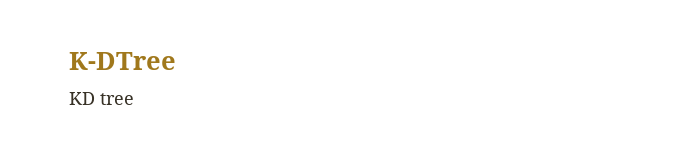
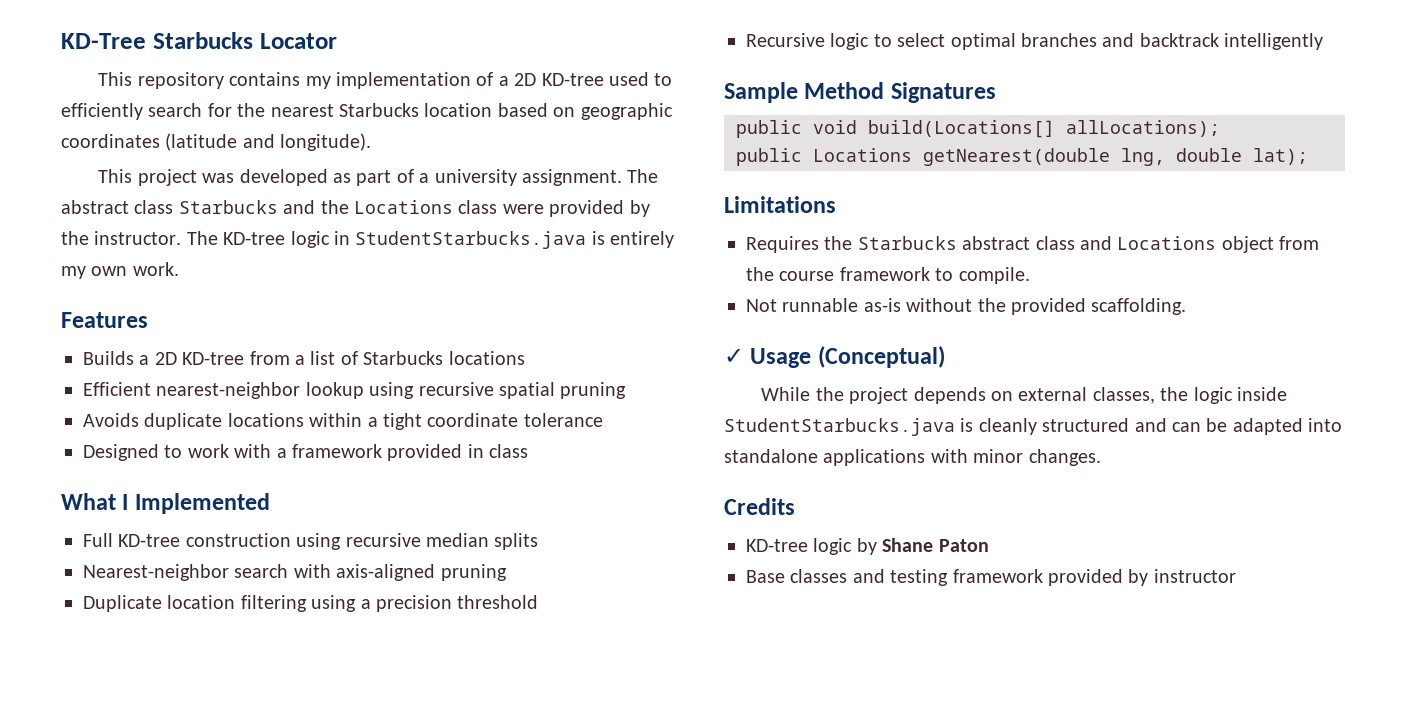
[69,52,176,70] [69,92,134,105] K-DTree // KD tree -> [61,32,337,49] [98,72,673,89] [61,103,673,120] [61,133,372,151] [98,169,659,186] [61,200,650,217] [61,231,675,249] [61,262,179,279] [61,312,148,328] [83,351,525,365] [83,382,627,399] [83,413,603,430] [83,444,529,461] [61,493,270,514] [83,533,539,550] [83,564,507,581] [83,595,539,612] [746,33,1324,50] [724,82,996,103] [736,120,1220,138] [736,148,1308,166] [724,196,836,213] [746,236,1320,253] [746,267,1030,284] [746,298,1187,315] [724,346,945,368] [761,387,1287,404] [724,418,1343,436] [724,449,1101,466] [724,498,795,515] [746,538,989,555] [746,569,1236,586] KD-Tree Starbucks Locator // This repository contains my implementation of a 2D KD-tree used to efficiently search for the nearest Starbucks location based on geographic coordinates (latitude and longitude). // This project was developed as part of a university assignment. The abstract class Starbucks and the Locations class were provided by the instructor. The KD-tree logic in StudentStarbucks.java is entirely my own work. // Features // Builds a 2D KD-tree from a list of Starbucks locations // Efficient nearest-neighbor lookup using recursive spatial pruning // Avoids duplicate locations within a tight coordinate tolerance // Designed to work with a framework provided in class // What I Implemented // Full KD-tree construction using recursive median splits // Nearest-neighbor search with axis-aligned pruning // Duplicate location filtering using a precision threshold // Recursive logic to select optimal branches and backtrack intelligently // Sample Method Signatures // public void build(Locations[] allLocations); // public Locations getNearest(double lng, double lat); // Limitations // Requires the Starbucks abstract class and Locations object from the course framework to compile. // Not runnable as-is without the provided scaffolding. // ✓ Usage (Conceptual) // While the project depends on external classes, the logic inside StudentStarbucks.java is cleanly structured and can be adapted into standalone applications with minor changes. // Credits // KD-tree logic by Shane Paton // Base classes and testing framework provided by instructor

